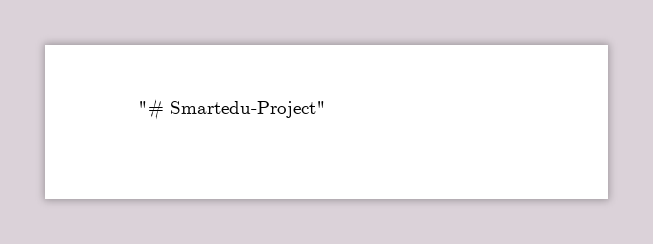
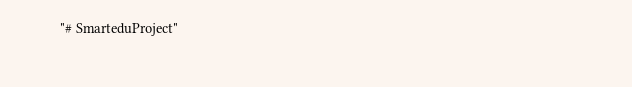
[170,101,326,118] Smartedu-Project" -> [76,23,178,36] SmarteduProject"

